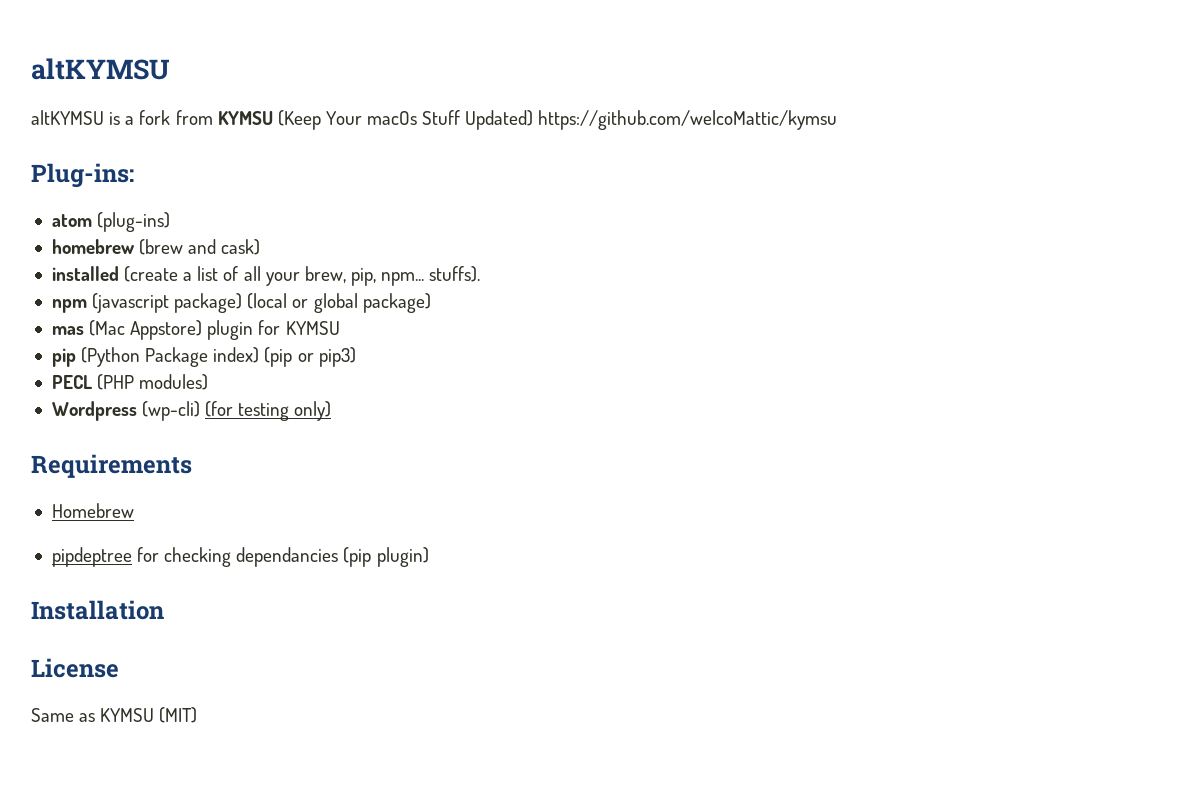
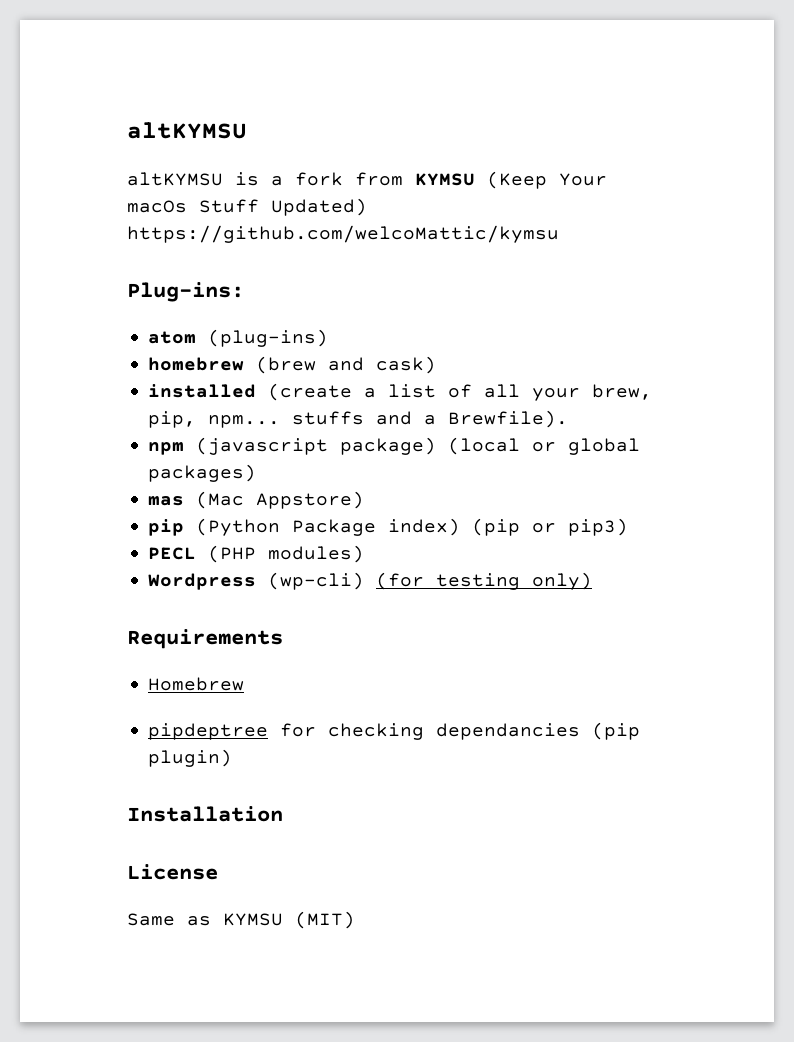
[429,266,481,282] stuffs). -> [292,410,569,428] stuffs and a Brewfile).
[362,293,431,313] package) -> [148,464,257,482] packages)
[207,320,340,340] plugin for KYMSU -> (365, 500) none

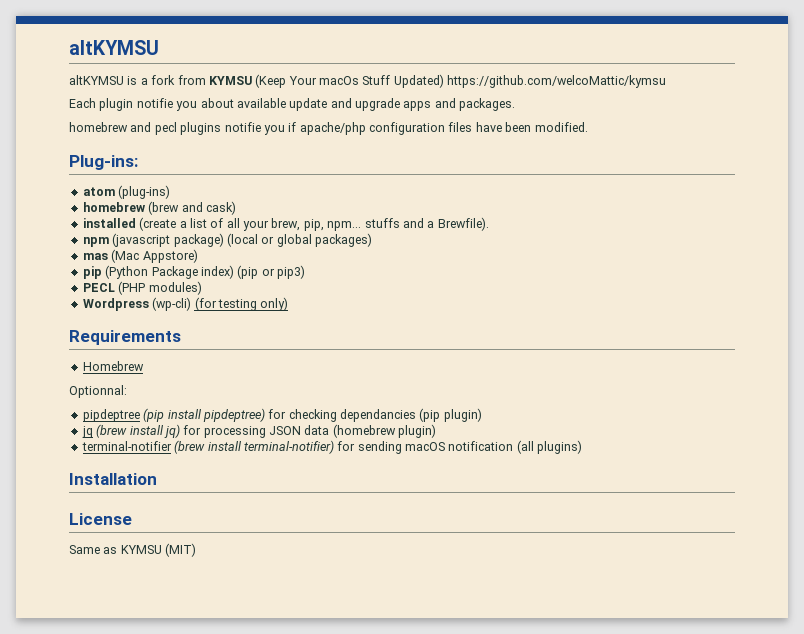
(559, 234) none -> [69,98,516,111] [69,122,588,135] // Each plugin notifie you about available update and upgrade apps and packages. // homebrew and pecl plugins notifie you if apache/php configuration files have been modified.
(245, 684) none -> [69,385,127,398] // Optionnal:
(269, 731) none -> [143,408,265,422] (pip install pipdeptree)
(233, 758) none -> [81,424,437,438] [81,440,583,454] // jq (brew install jq) for processing JSON data (homebrew plugin) // terminal-notifier (brew install terminal-notifier) for sending macOS notification (all plugins)

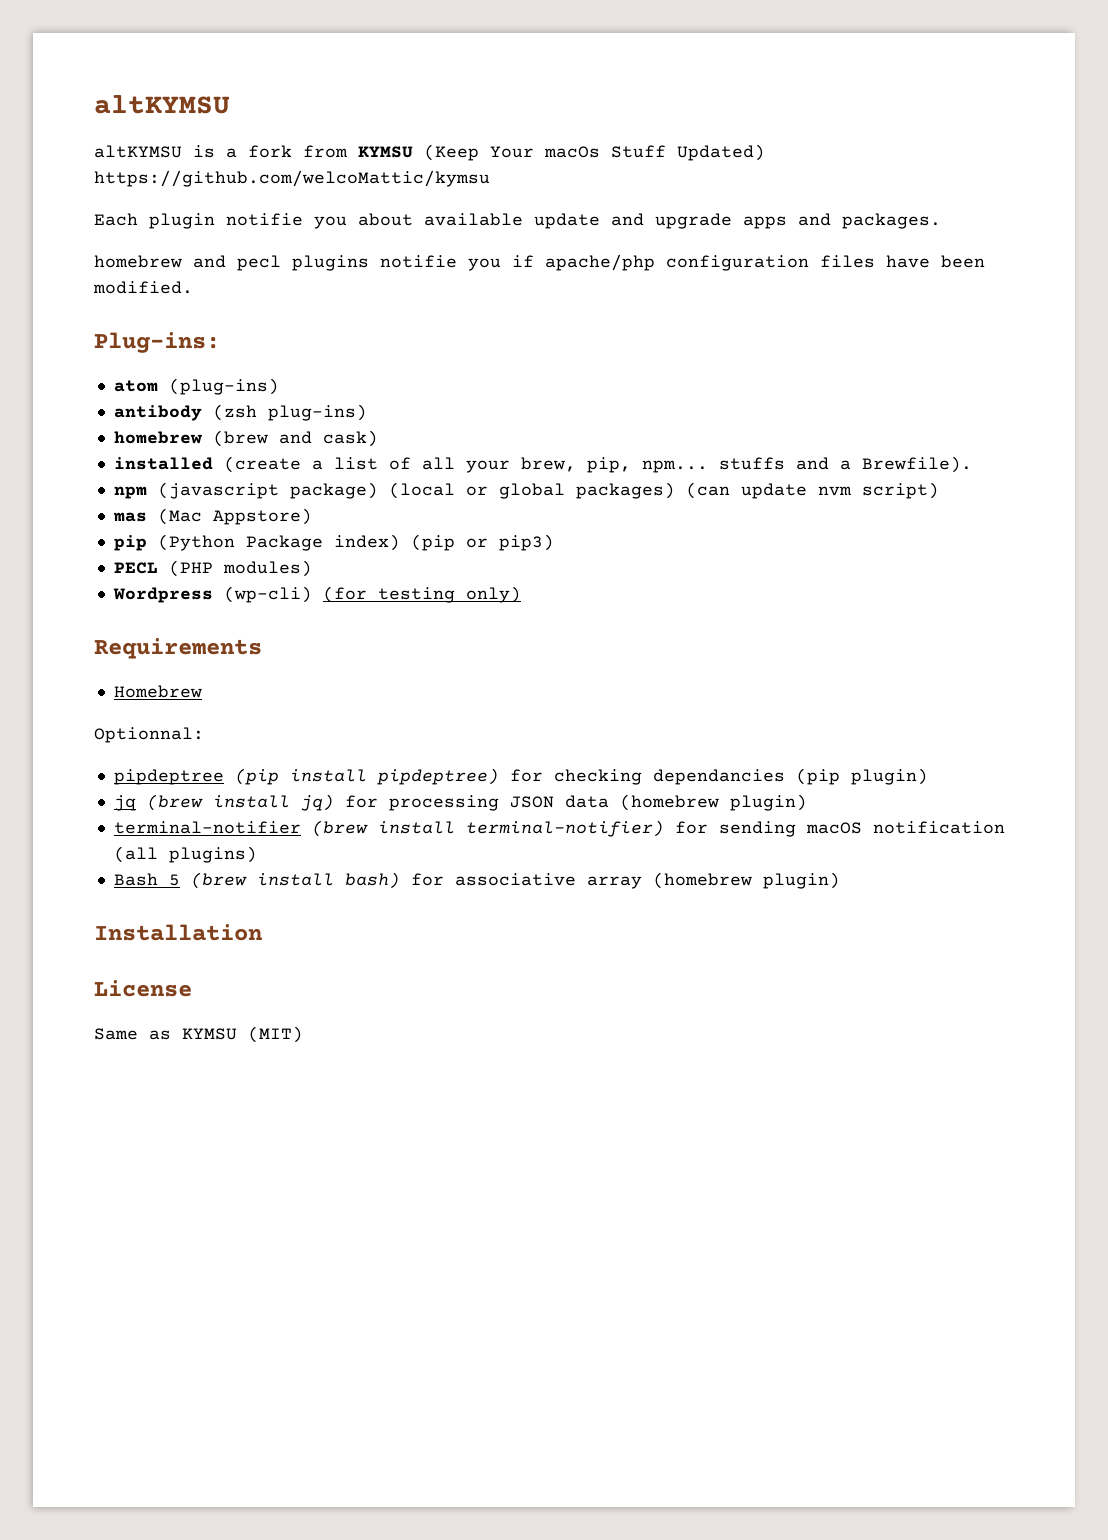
(171, 192) none -> [113,404,367,421] // antibody (zsh plug-ins)
(372, 240) none -> [685,482,939,499] (can update nvm script)
(583, 447) none -> [113,872,840,889] // Bash 5 (brew install bash) for associative array (homebrew plugin)

